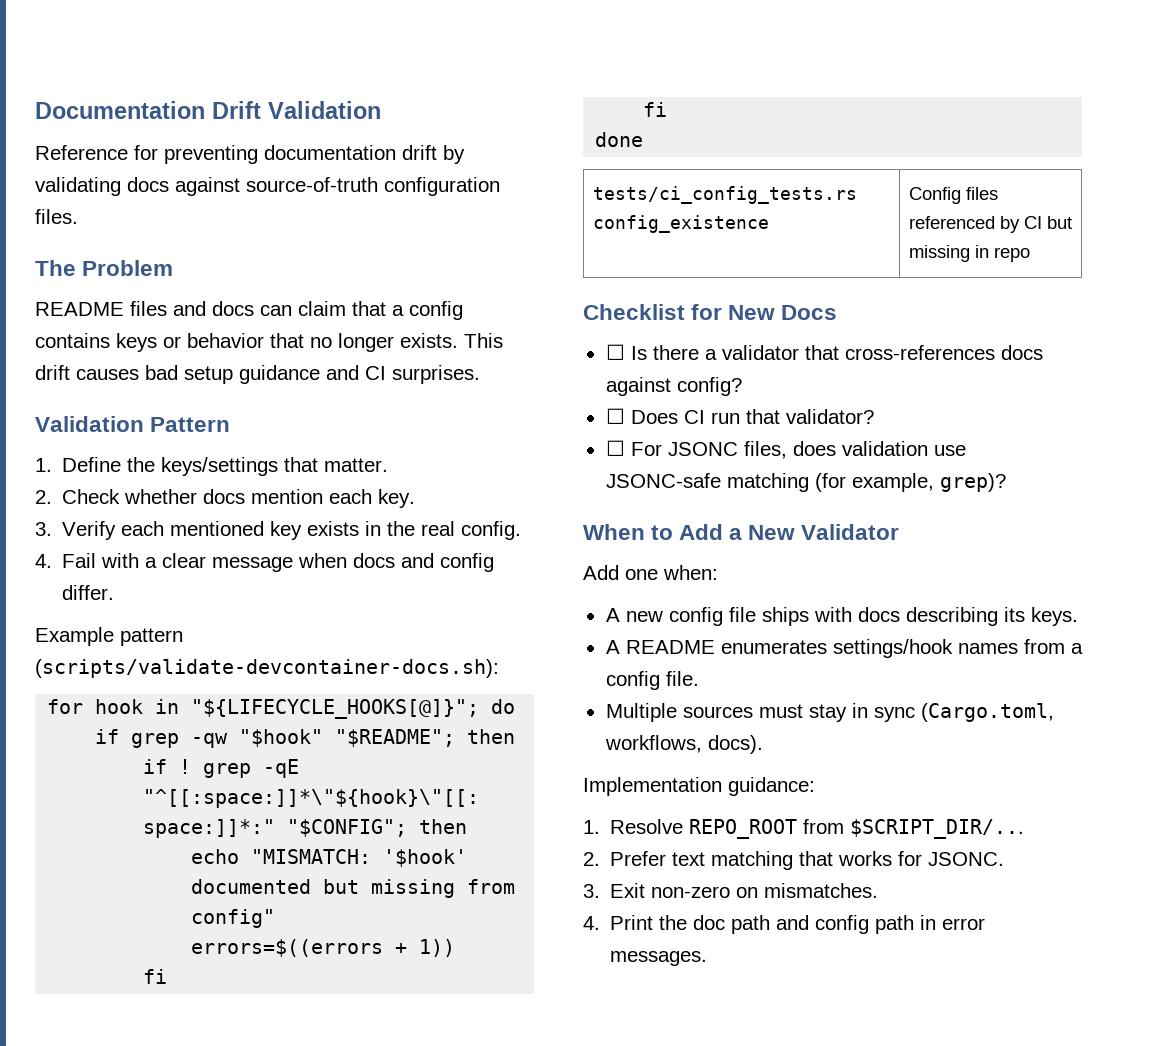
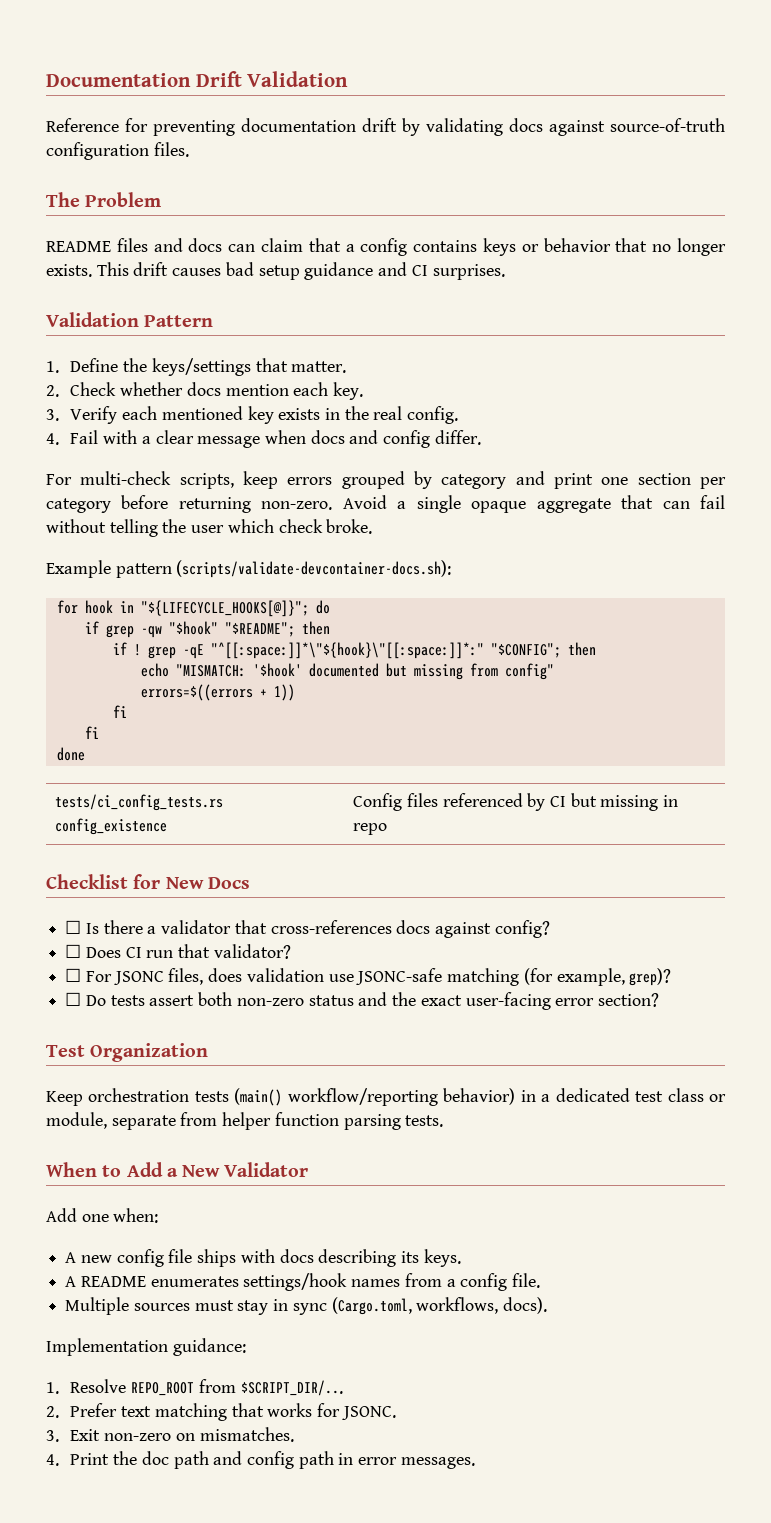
(115, 592) none -> [46,471,727,489] [46,495,725,513] [46,519,373,537] // For multi-check scripts, keep errors grouped by category and print one section per category before returning non-zero. Avoid a single opaque aggregate that can fail without telling the user which check broke.
(1006, 482) none -> [65,992,659,1010] [46,1043,209,1062] [46,1088,726,1106] [46,1112,444,1130] // ☐ Do tests assert both non-zero status and the exact user-facing error section? // Test Organization // Keep orchestration tests (main() workflow/reporting behavior) in a dedicated test class or module, separate from helper function parsing tests.

